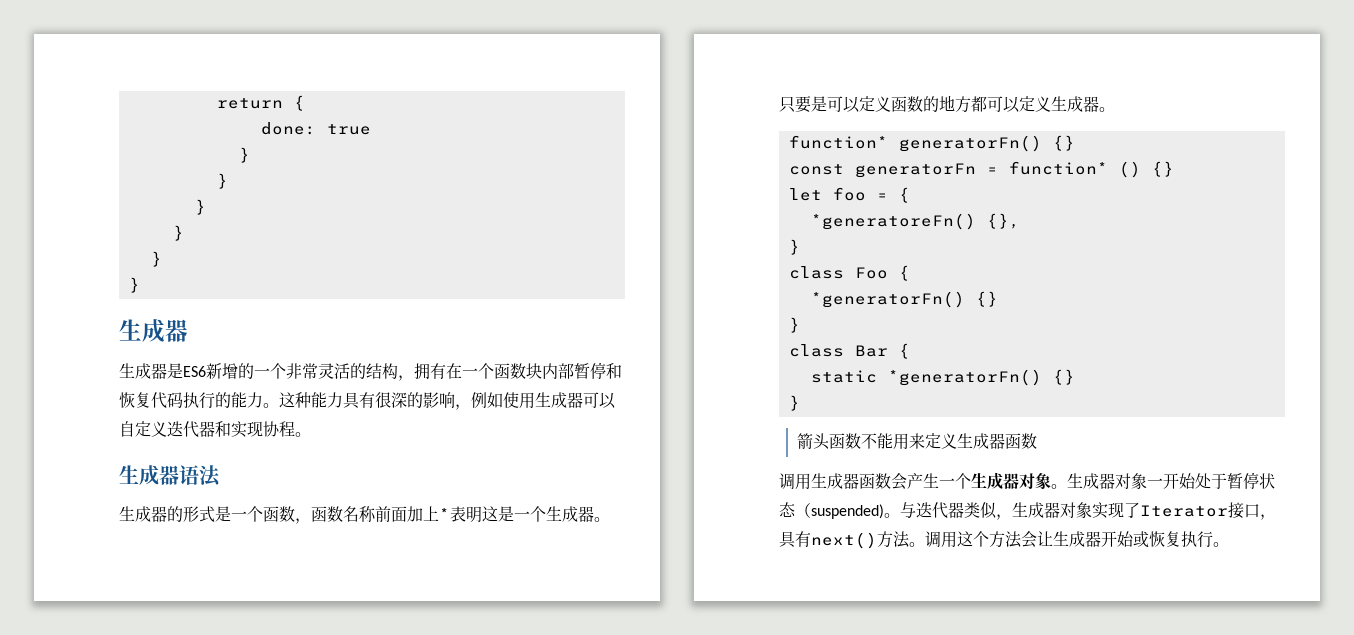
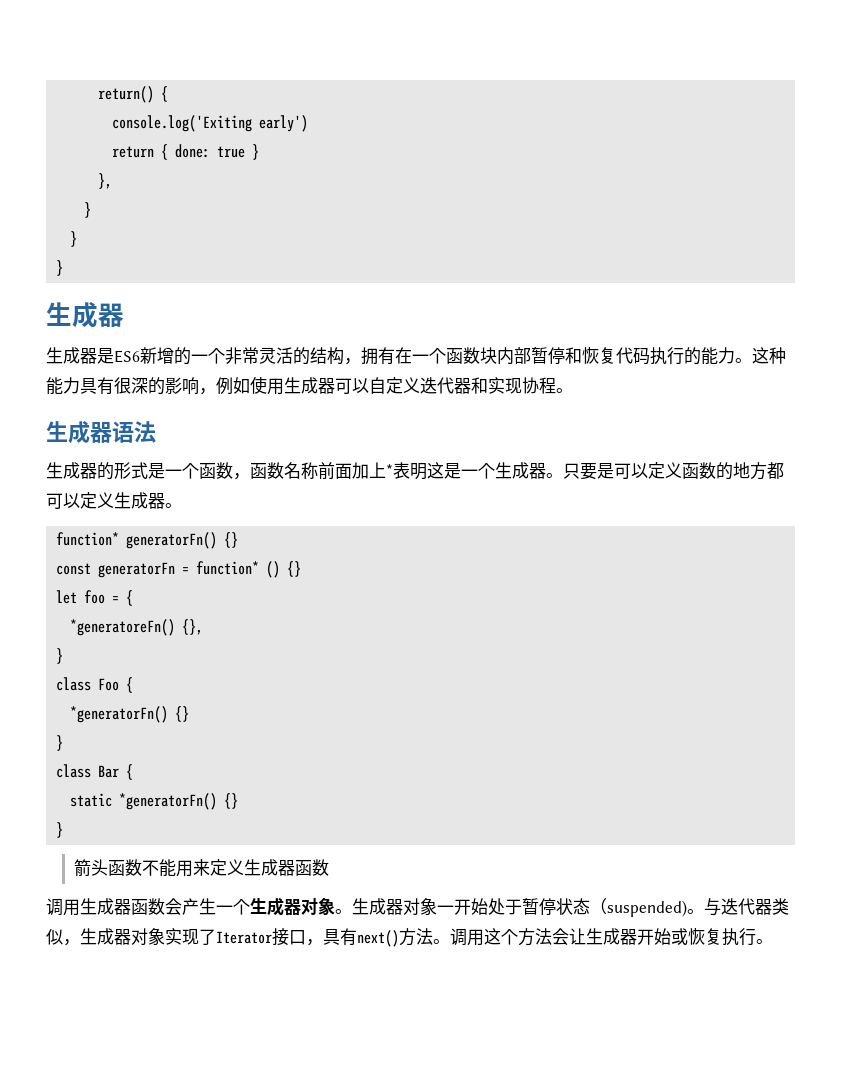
(216, 103) none -> [98,86,169,103] [112,115,309,132] return() { // console.log('Exiting early') //
(305, 103) // -> (169, 152) none
[238,147,250,163] [216,173,228,189] [194,199,206,215] // } // } // } -> [252,144,260,160] [98,173,113,189] } // },

